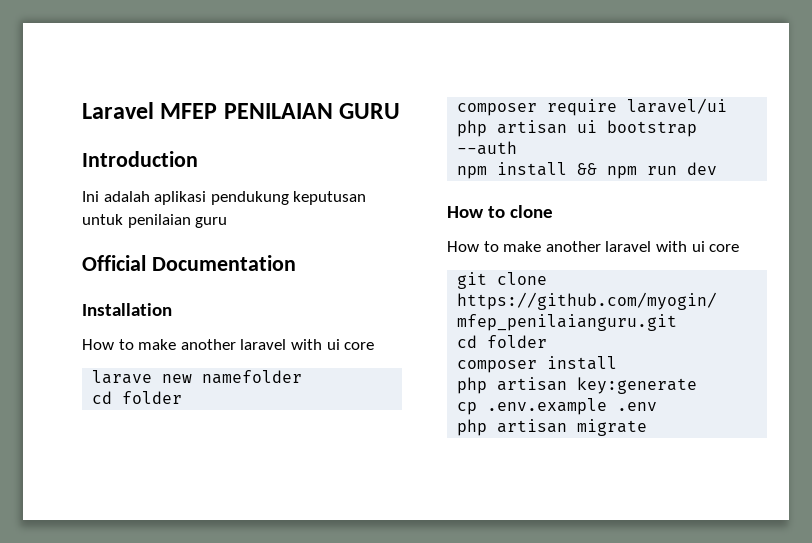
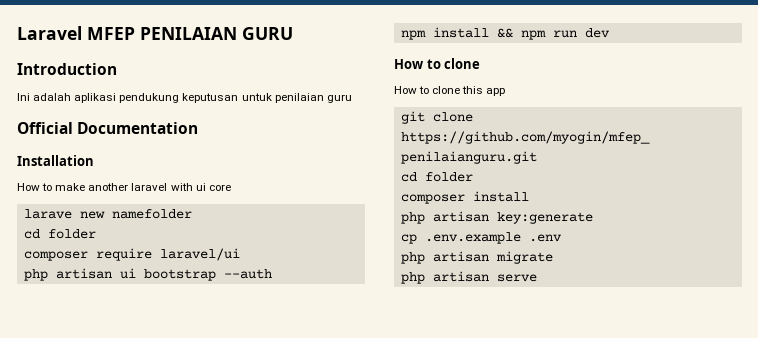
[503,241,740,252] make another laravel with ui core -> [432,86,506,96] clone this app
(648, 427) none -> [400,271,537,284] // php artisan serve

